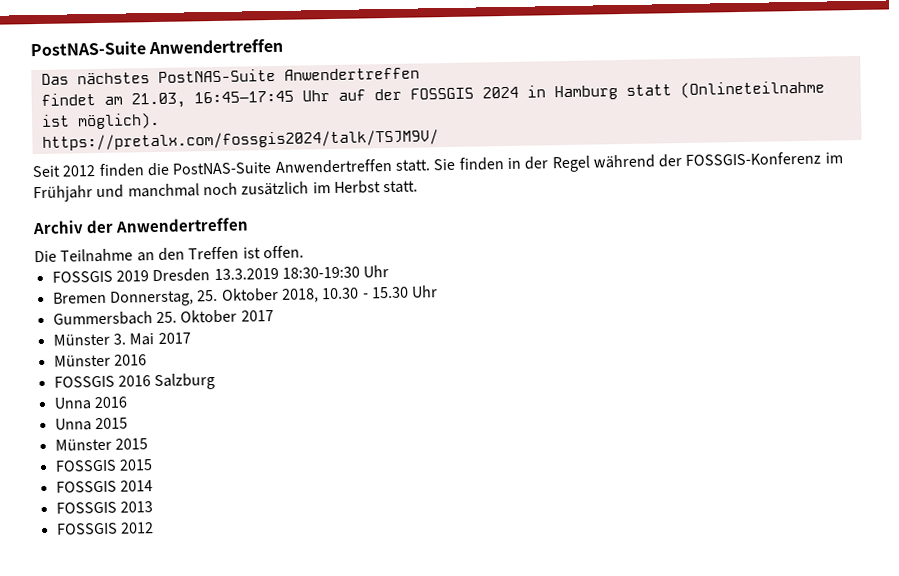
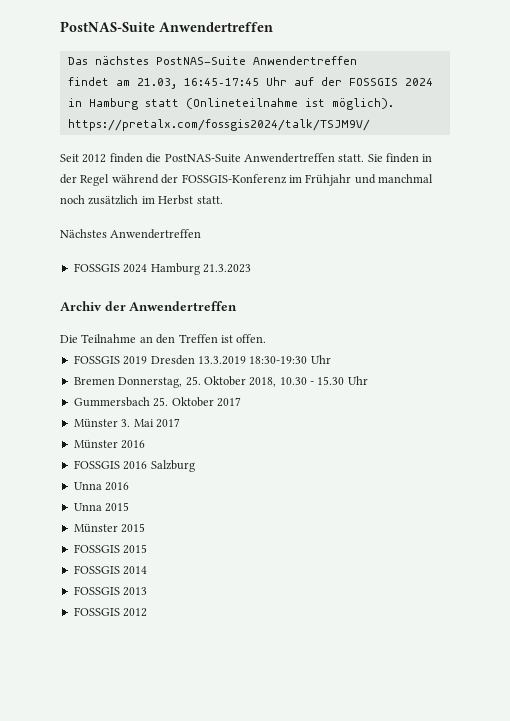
(419, 187) none -> [60,229,202,239] [73,263,251,275] // Nächstes Anwendertreffen // FOSSGIS 2024 Hamburg 21.3.2023

